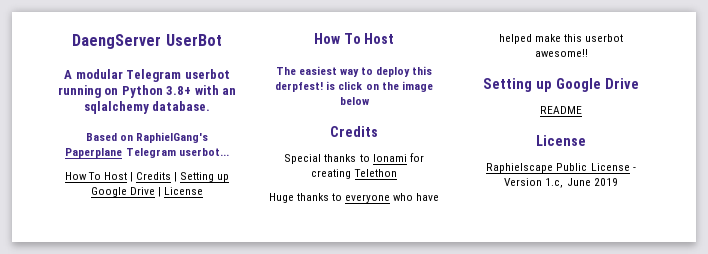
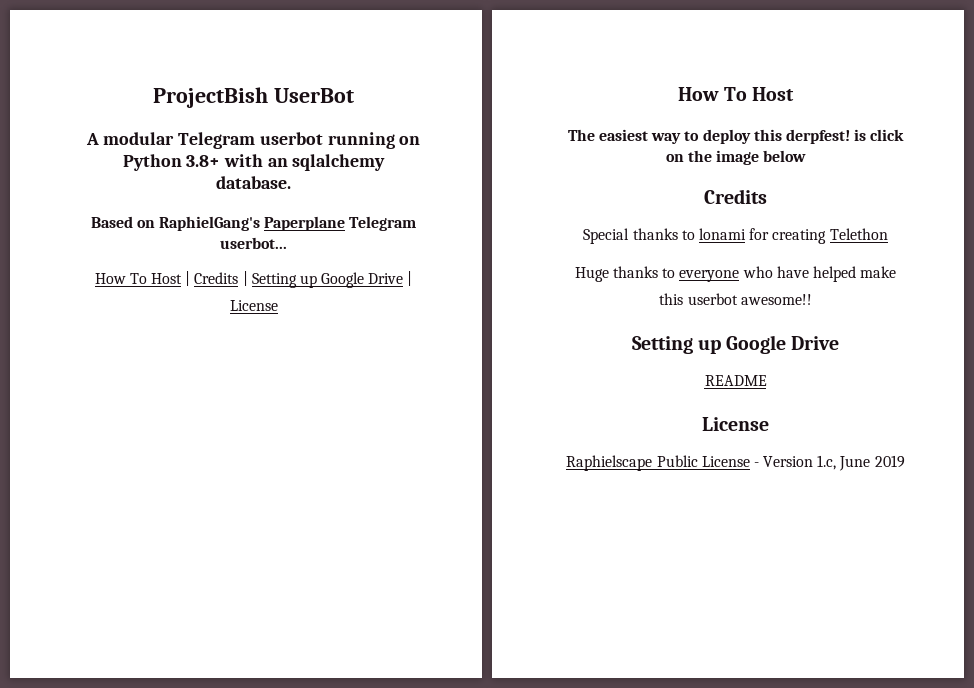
[72,34,162,49] DaengServer -> [153,87,269,108] ProjectBish

